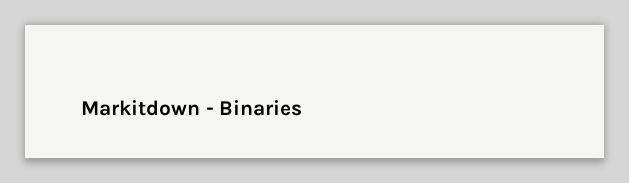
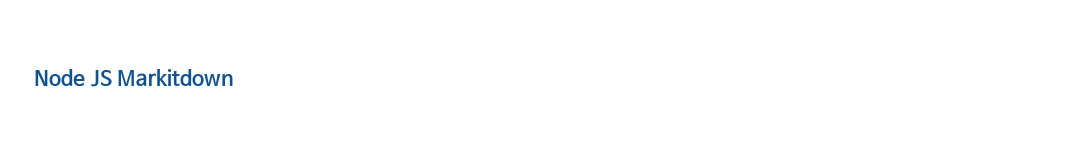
[81,100,303,116] Markitdown - Binaries -> [34,69,234,87] Node JS Markitdown

